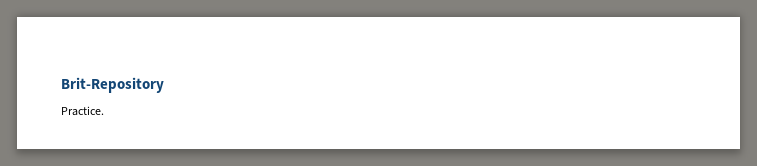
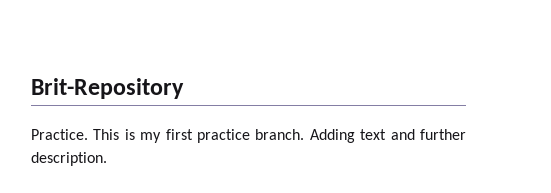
(104, 111) none -> [93,129,466,143] [31,152,107,166] This is my first practice branch. Adding text and further description.

